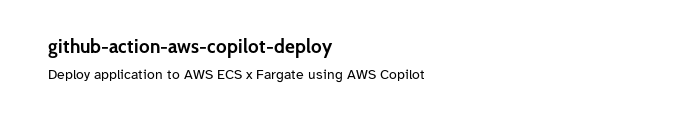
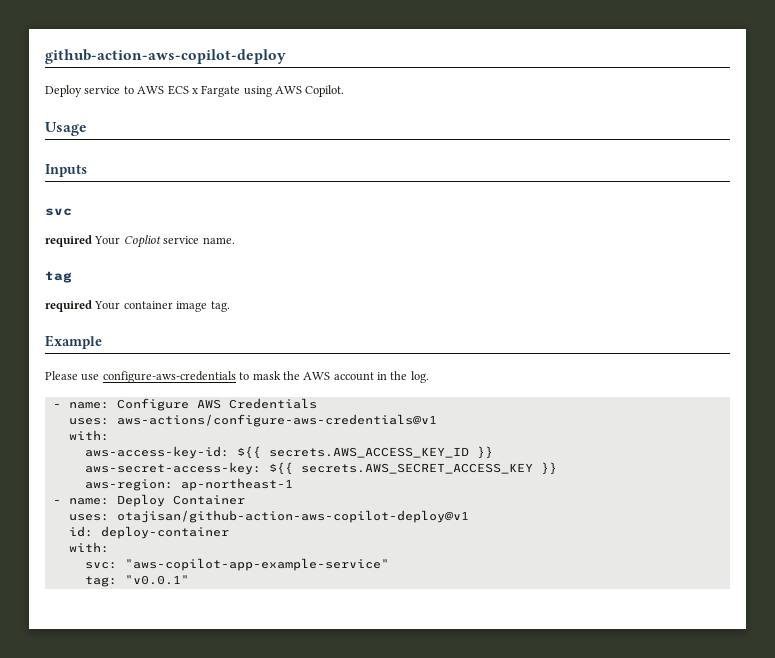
[94,69,163,81] application -> [84,86,121,94] service
[380,69,425,81] Copilot -> [305,85,345,97] [45,122,87,136] [45,164,87,177] [45,208,72,216] [45,235,235,248] [45,271,72,283] [45,300,230,312] [45,335,102,349] [45,371,429,383] [52,398,317,411] [68,414,437,427] [68,430,109,441] [84,446,493,459] [84,462,557,475] [84,478,293,491] [52,494,245,507] [68,510,469,523] [68,526,229,539] [68,542,109,553] [84,558,389,571] [84,575,189,587] Copilot. // Usage // Inputs // svc // required Your Copliot service name. // tag // required Your container image tag. // Example // Please use configure-aws-credentials to mask the AWS account in the log. // - name: Configure AWS Credentials // uses: aws-actions/configure-aws-credentials@v1 // with: // aws-access-key-id: ${{ secrets.AWS_ACCESS_KEY_ID }} // aws-secret-access-key: ${{ secrets.AWS_SECRET_ACCESS_KEY }} // aws-region: ap-northeast-1 // - name: Deploy Container // uses: otajisan/github-action-aws-copilot-deploy@v1 // id: deploy-container // with: // svc: "aws-copilot-app-example-service" // tag: "v0.0.1"

